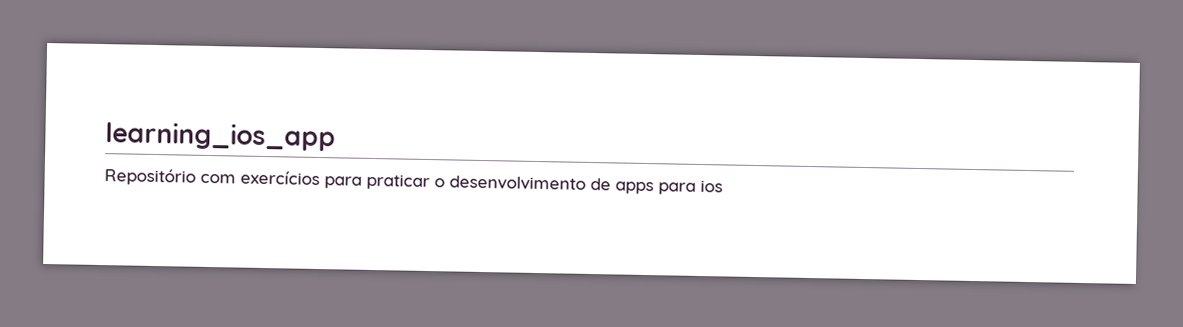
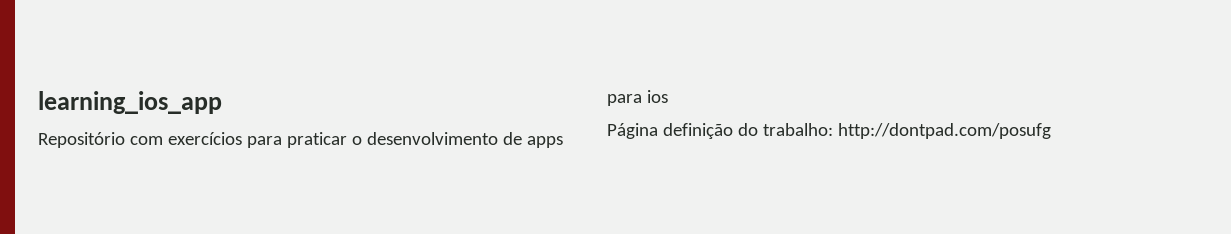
(723, 186) none -> [607,123,1051,139] // Página definição do trabalho: http://dontpad.com/posufg

